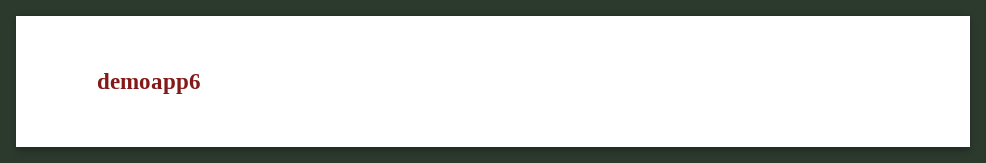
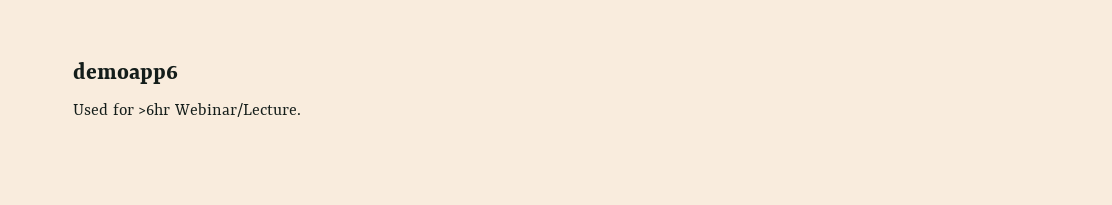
(201, 83) none -> [73,103,302,117] // Used for >6hr Webinar/Lecture.

